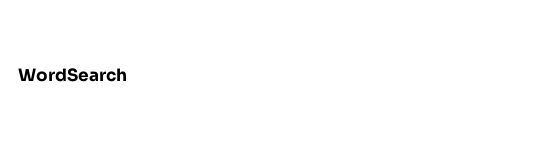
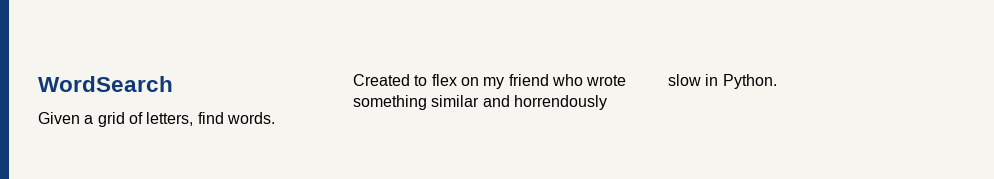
(127, 75) none -> [38,112,275,127] [353,74,627,89] [353,95,607,110] [668,74,777,89] // Given a grid of letters, find words. Created to flex on my friend who wrote something similar and horrendously slow in Python.

